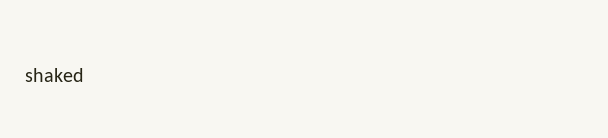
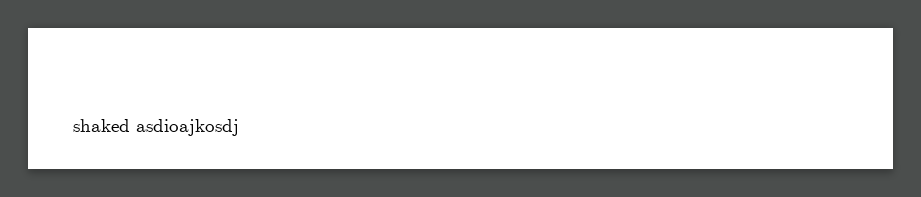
(84, 75) none -> [136,119,239,136] asdioajkosdj

